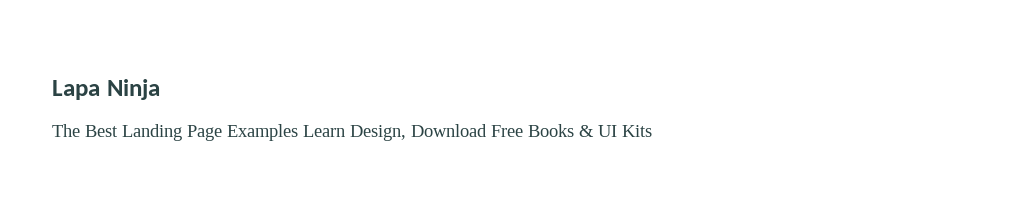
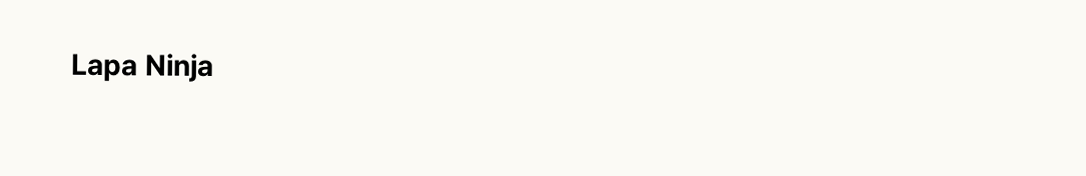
[52,124,652,141] // The Best Landing Page Examples Learn Design, Download Free Books & UI Kits -> (214, 68) none

